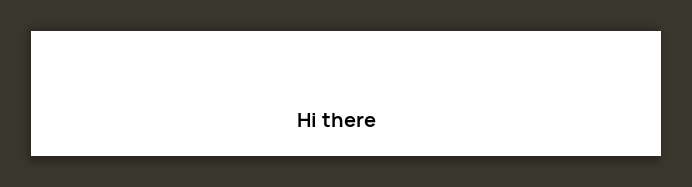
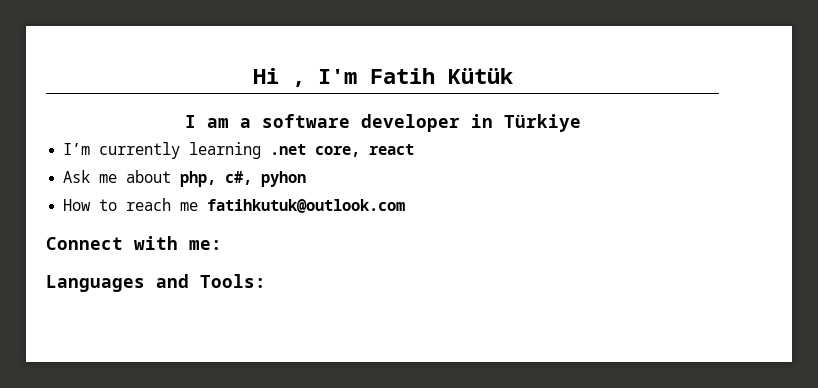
[322,113,377,127] there -> [291,68,513,87] [184,114,581,132] [63,142,415,159] [63,170,307,187] [63,198,406,213] [46,236,222,250] [46,274,266,292] , I'm Fatih Kütük // I am a software developer in Türkiye // I’m currently learning .net core, react // Ask me about php, c#, pyhon // How to reach me fatihkutuk@outlook.com // Connect with me: // Languages and Tools:

